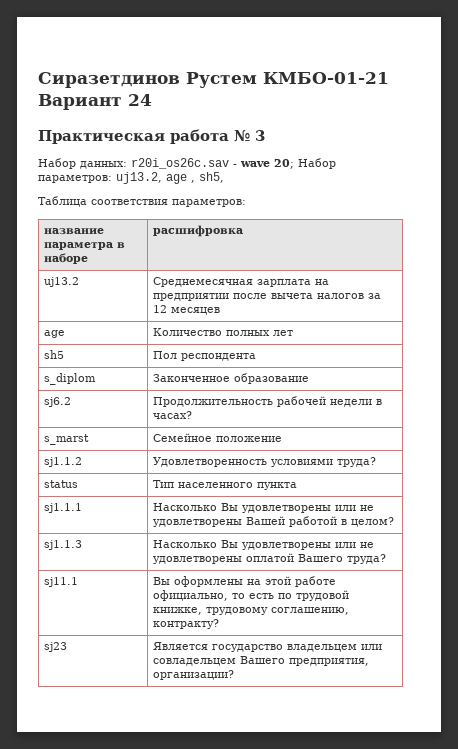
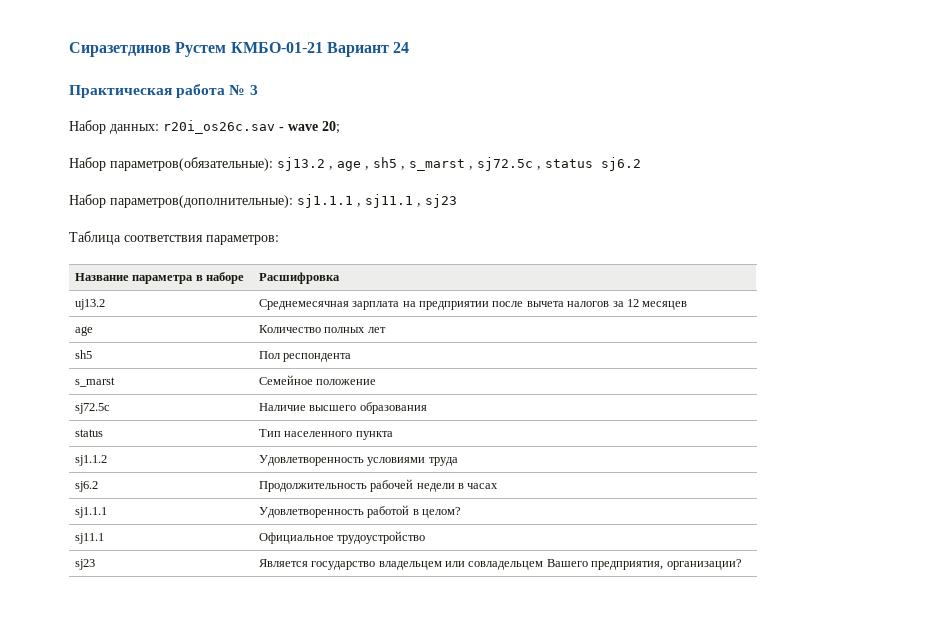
[298,158,336,169] [38,172,224,184] Набор параметров: uj13.2, age , sh5, -> [69,157,641,171] [69,194,457,208] // Набор параметров(обязательные): sj13.2 , age , sh5 , s_marst , sj72.5c , status sj6.2 // Набор параметров(дополнительные): sj1.1.1 , sj11.1 , sj23
[43,228,104,235] название -> [74,273,129,281] Название
[152,225,243,237] расшифровка -> [258,272,340,284] Расшифровка
[43,373,96,385] [152,373,309,384] s_diplom | Законченное образование -> [74,377,115,387] [258,375,377,385] [74,403,110,414] [258,402,427,414] [74,429,103,437] [258,429,393,440] [74,455,107,466] [258,455,458,466] s_marst | Семейное положение // sj72.5c | Наличие высшего образования // status | Тип населенного пункта // sj1.1.2 | Удовлетворенность условиями труда
[152,411,192,419] [43,434,89,445] [152,433,282,442] [43,457,82,467] [152,457,376,467] [43,480,78,488] [152,480,297,490] [43,503,82,513] [152,503,374,513] [152,516,394,527] [43,540,82,550] [152,540,374,550] [152,553,386,564] [43,577,78,587] [152,576,336,587] [152,590,349,601] [152,607,349,615] [152,619,219,629] часах? // s_marst | Семейное положение // sj1.1.2 | Удовлетворенность условиями труда? // status | Тип населенного пункта // sj1.1.1 | Насколько Вы удовлетворены или не удовлетворены Вашей работой в целом? // sj1.1.3 | Насколько Вы удовлетворены или не удовлетворены оплатой Вашего труда? // sj11.1 | Вы оформлены на этой работе официально, то есть по трудовой книжке, трудовому соглашению, контракту? -> [467,483,499,489] [74,507,107,518] [258,505,462,518] [74,533,104,544] [258,531,426,544] часах // sj1.1.1 | Удовлетворенность работой в целом? // sj11.1 | Официальное трудоустройство

